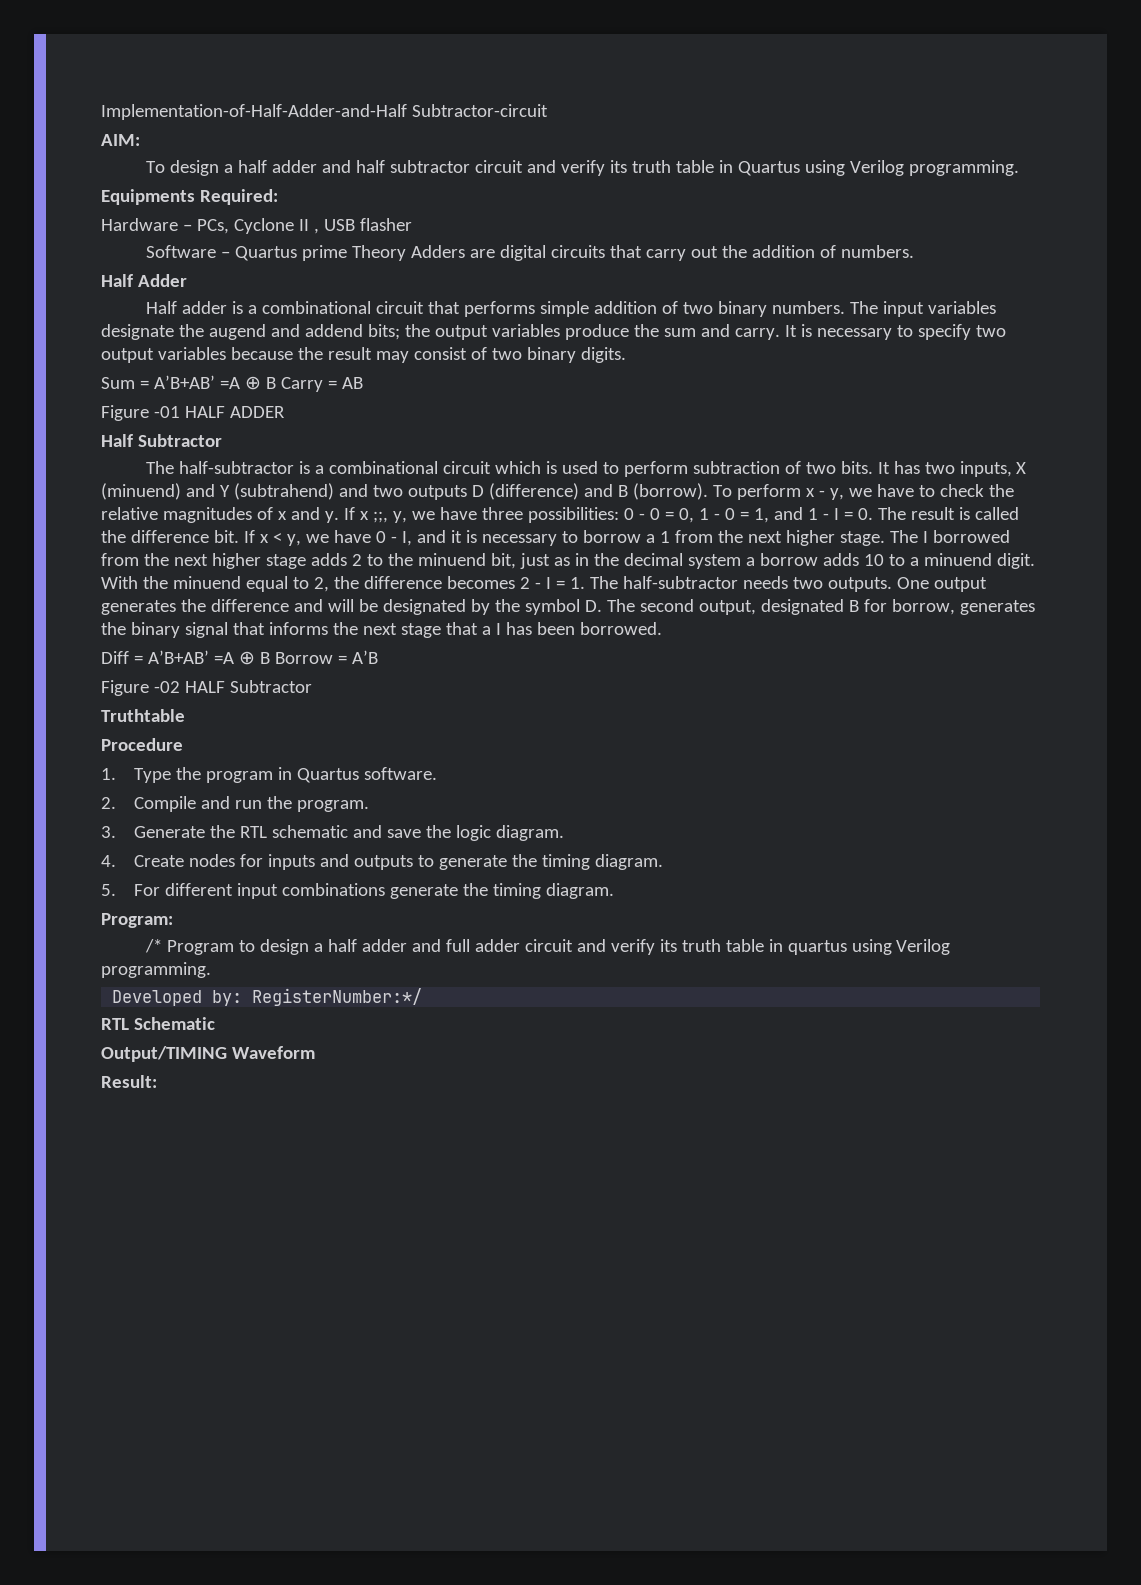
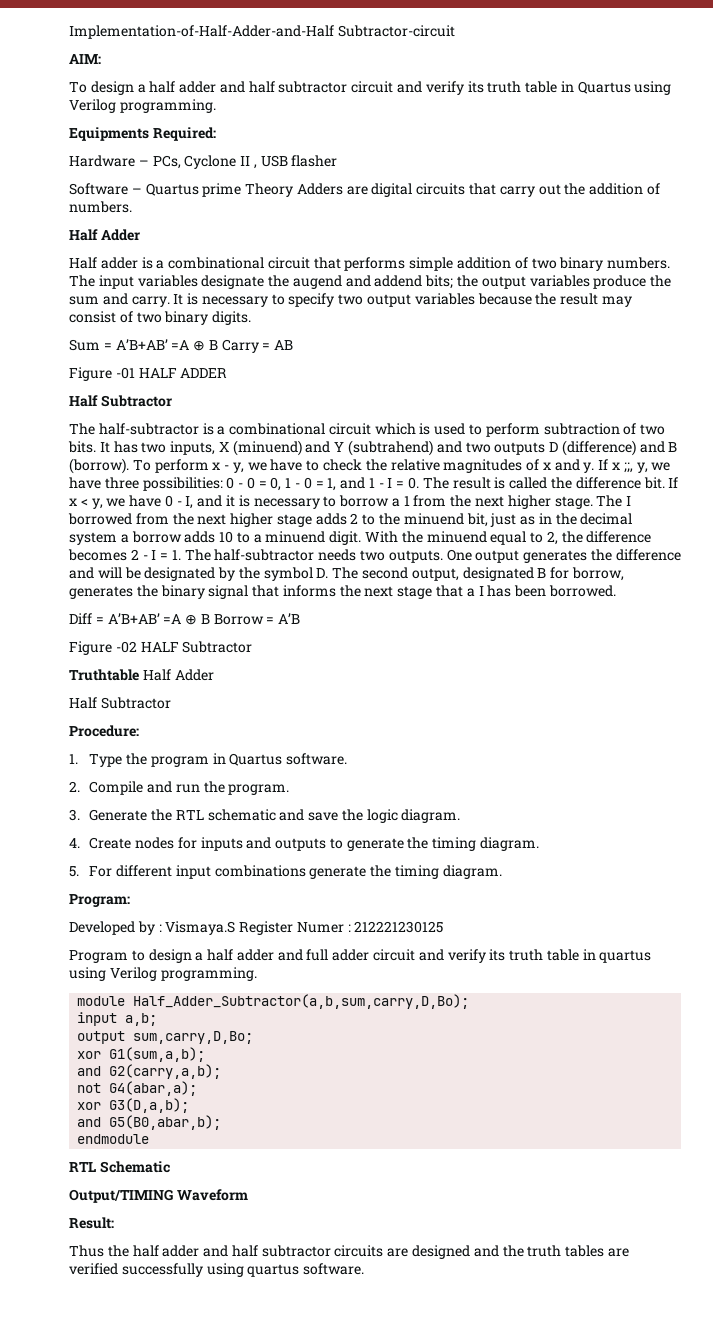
[101,738,183,751] // Procedure -> [142,669,214,681] [69,697,171,709] [69,725,139,737] Half Adder // Half Subtractor // Procedure:
[144,939,162,953] /* -> [69,921,444,935] Developed by : Vismaya.S Register Numer : 212221230125 //
[112,988,423,1006] Developed by: RegisterNumber:*/ -> [77,994,470,1009] [77,1012,158,1026] [77,1031,254,1044] [77,1047,206,1062] [77,1064,222,1079] [77,1081,198,1096] [77,1098,190,1113] [77,1115,222,1130] [77,1134,150,1144] module Half_Adder_Subtractor(a,b,sum,carry,D,Bo); // input a,b; // output sum,carry,D,Bo; // xor G1(sum,a,b); // and G2(carry,a,b); // not G4(abar,a); // xor G3(D,a,b); // and G5(B0,abar,b); // endmodule
(157, 1081) none -> [69,1245,629,1259] [69,1263,365,1277] // Thus the half adder and half subtractor circuits are designed and the truth tables are verified successfully using quartus software.

